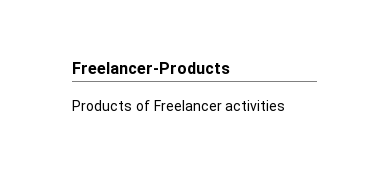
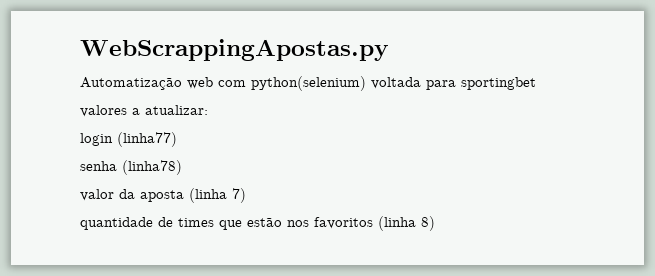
[72,62,230,74] [72,100,286,111] Freelancer-Products // Products of Freelancer activities -> [80,39,389,61] [80,76,536,91] [80,105,208,117] [80,132,177,147] [80,160,182,175] [80,188,246,203] [80,216,435,231] WebScrappingApostas.py // Automatização web com python(selenium) voltada para sportingbet // valores a atualizar: // login (linha77) // senha (linha78) // valor da aposta (linha 7) // quantidade de times que estão nos favoritos (linha 8)

